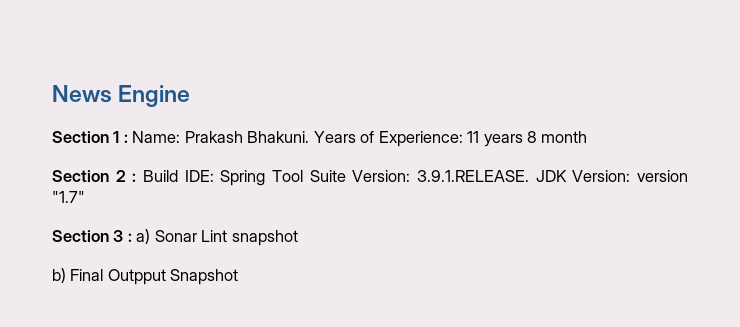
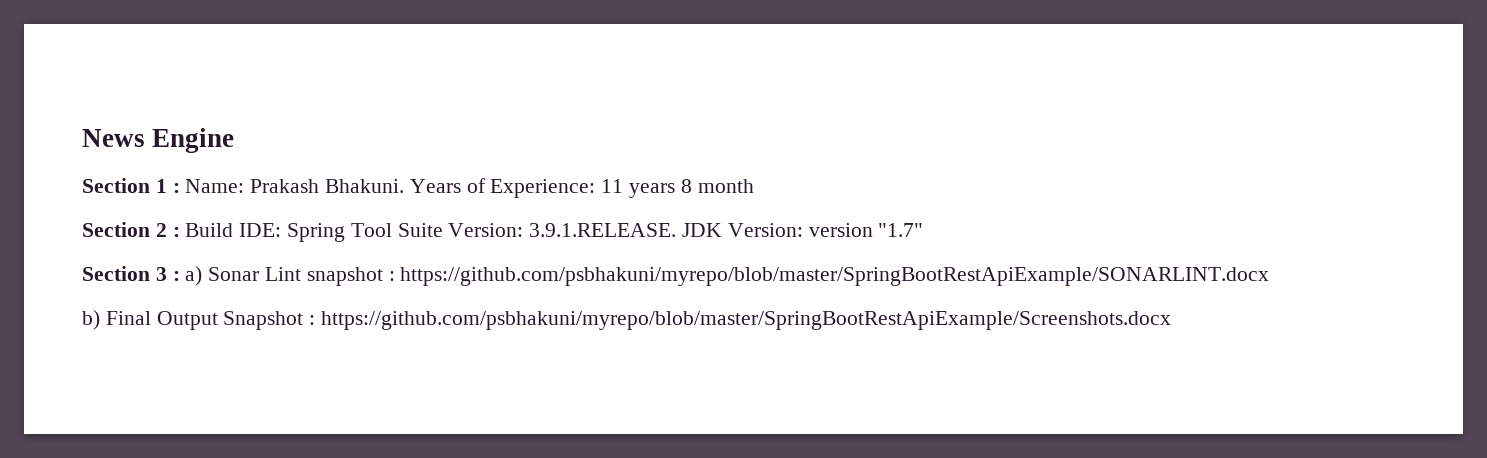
(298, 238) none -> [388,267,1270,286] : https://github.com/psbhakuni/myrepo/blob/master/SpringBootRestApiExample/SONARLINT.docx
[107,269,239,285] Outpput Snapshot -> [156,311,1172,330] Output Snapshot : https://github.com/psbhakuni/myrepo/blob/master/SpringBootRestApiExample/Screenshots.docx

